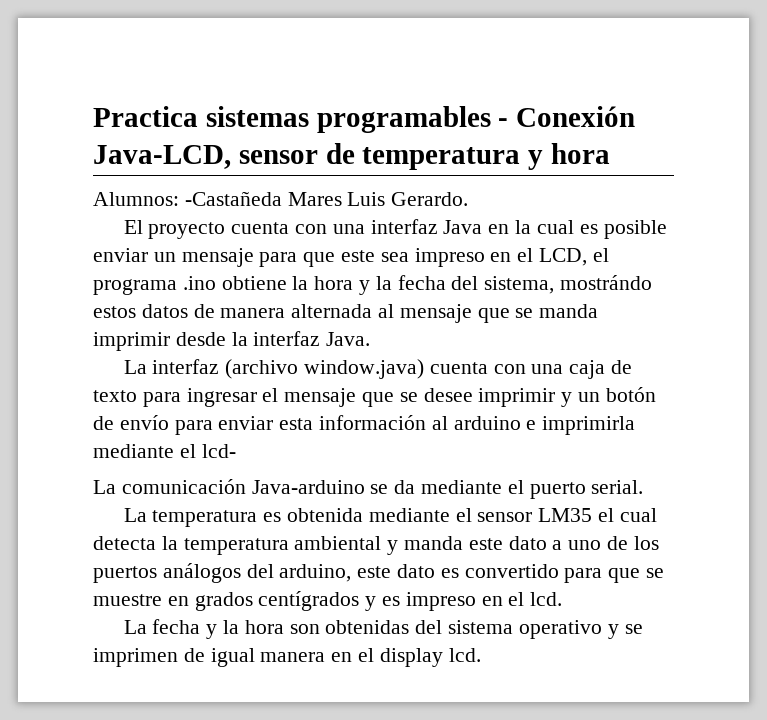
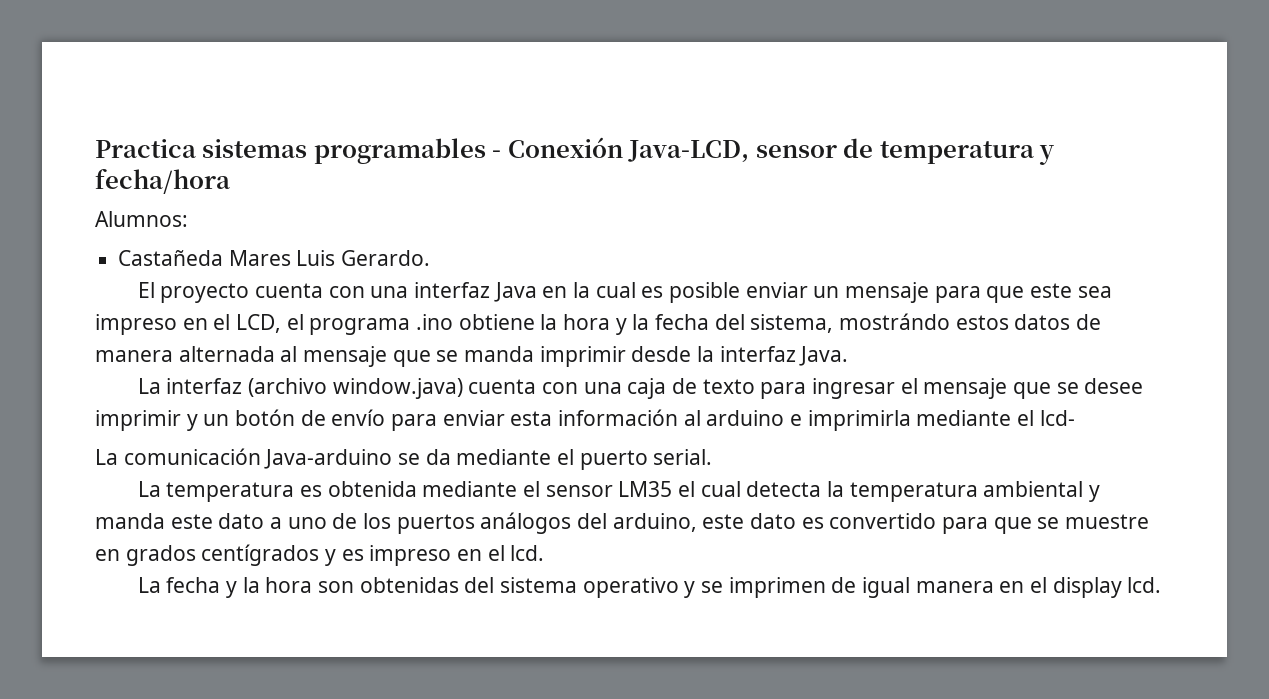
[551,143,611,164] hora -> [95,168,230,194] fecha/hora
[184,191,282,206] -Castañeda -> [118,250,224,266] // Castañeda

